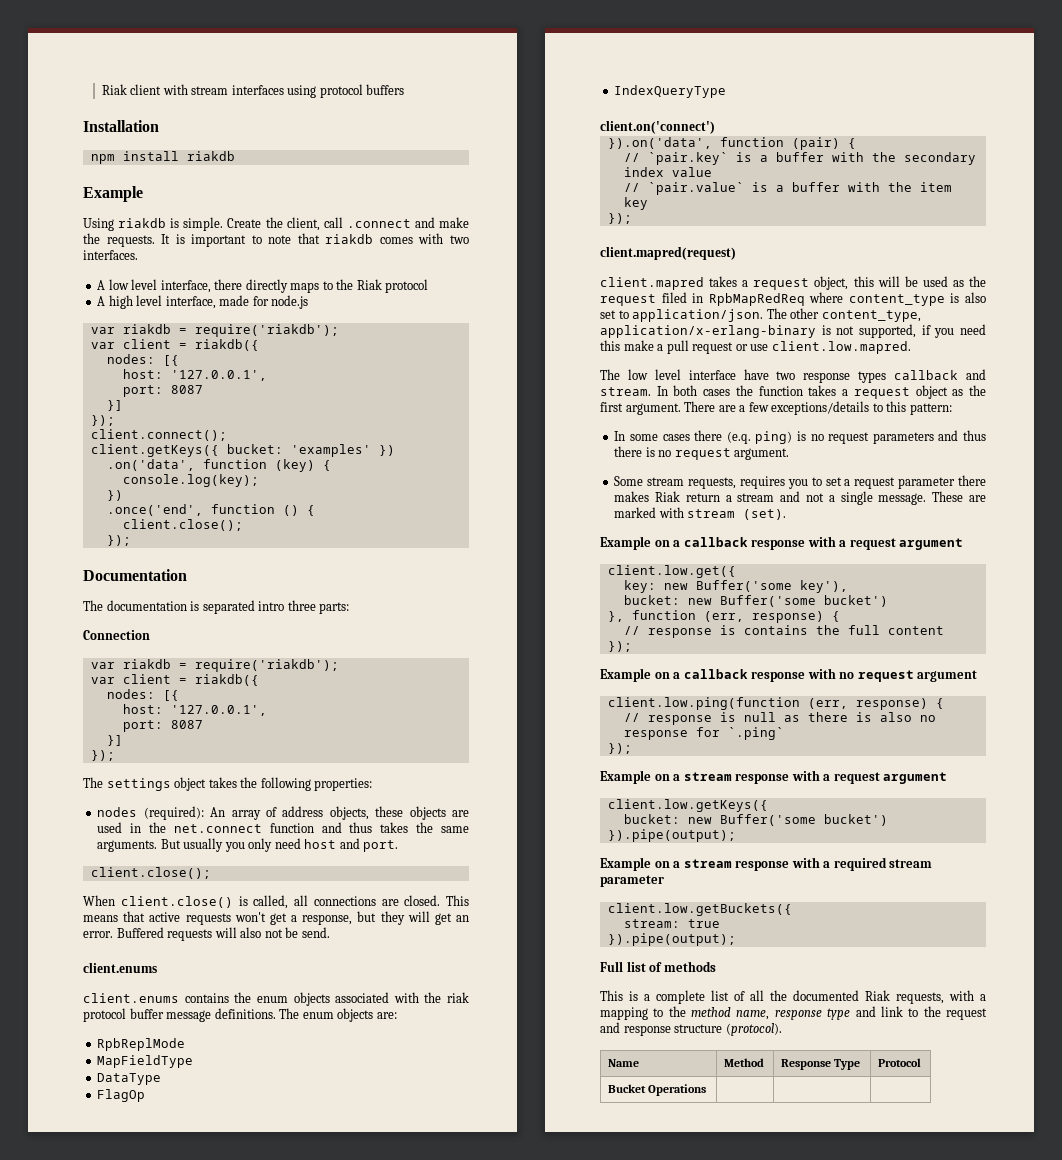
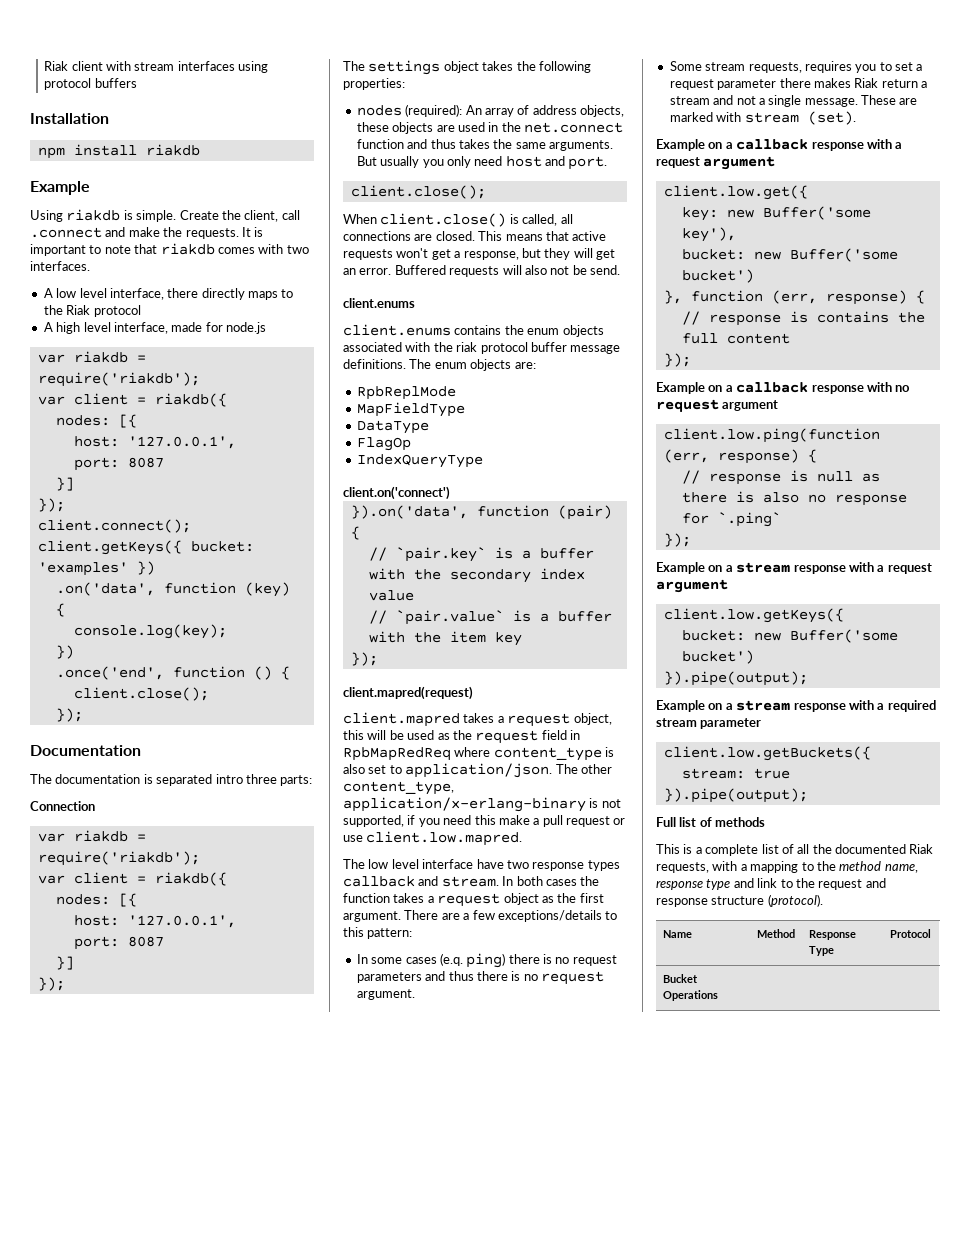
[661,292,687,303] filed -> [541,730,567,740] field
[694,430,723,441] there -> (437, 960) none
(793, 437) none -> [508,954,540,964] there

